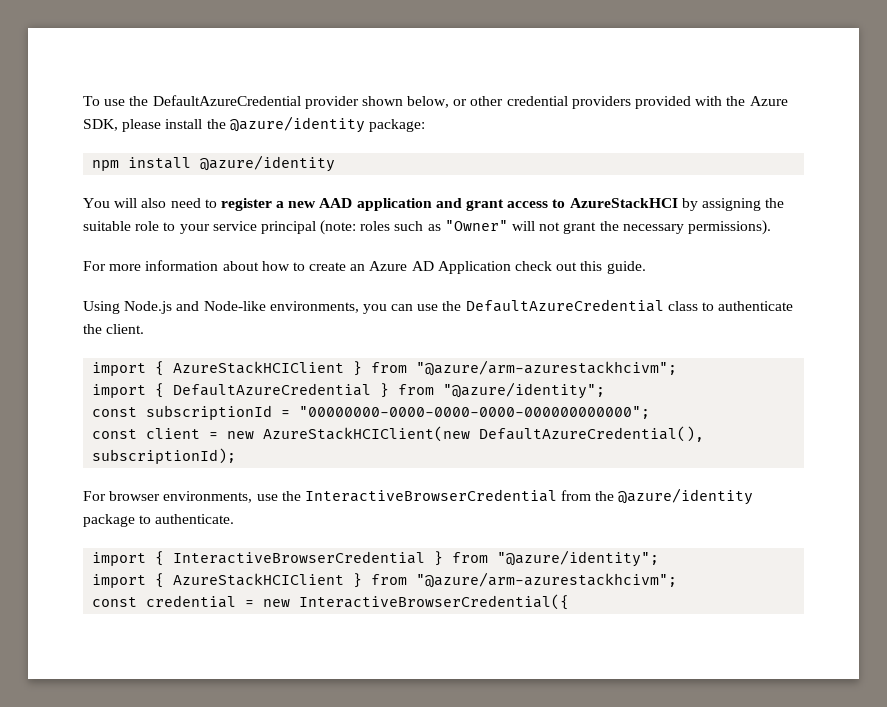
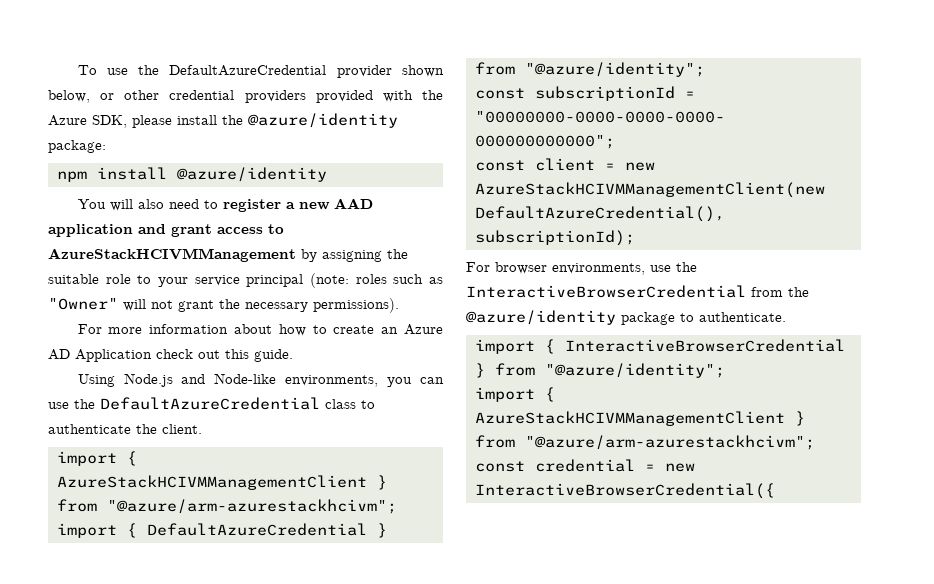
[569,198,678,208] AzureStackHCI -> [48,248,296,262] AzureStackHCIVMManagement
[173,361,345,374] AzureStackHCIClient -> [56,475,367,490] AzureStackHCIVMManagementClient
[263,426,471,442] AzureStackHCIClient(new -> [474,182,825,198] AzureStackHCIVMManagementClient(new
[173,573,345,586] AzureStackHCIClient -> [474,411,785,426] AzureStackHCIVMManagementClient

